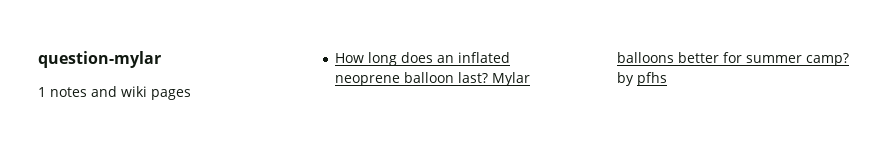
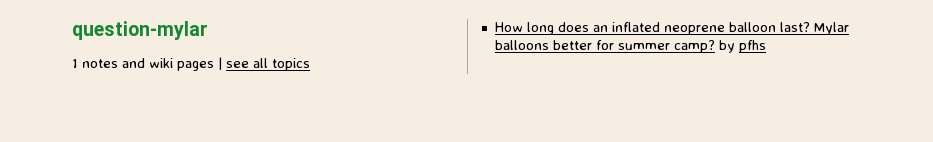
(191, 94) none -> [218,57,310,71] | see all topics

